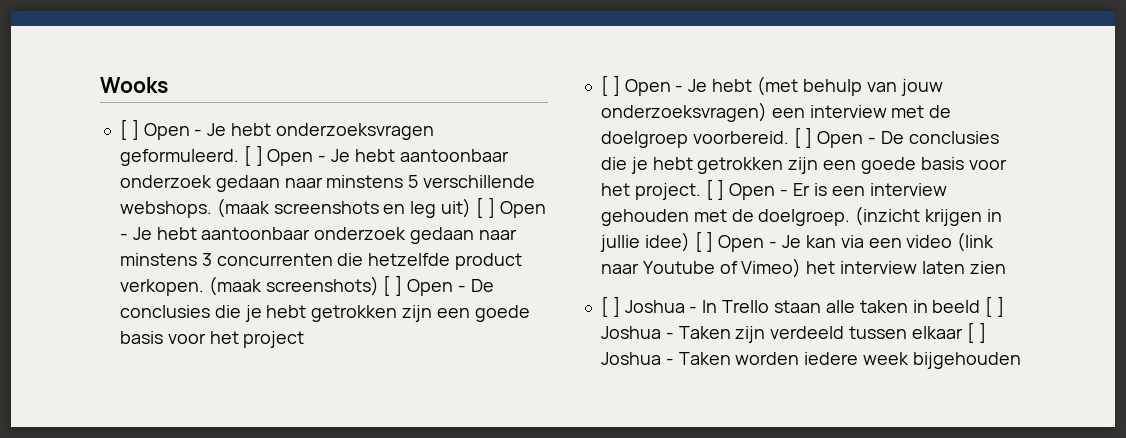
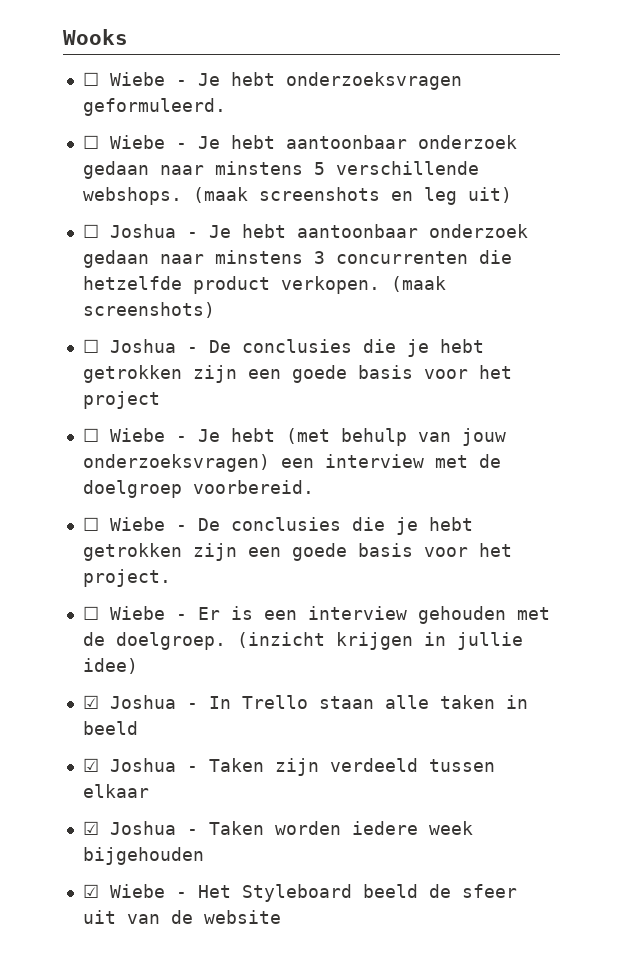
[119,119,190,140] [ ] Open -> [82,72,165,86] ☐ Wiebe
[243,145,314,166] [ ] Open -> [82,135,165,149] // ☐ Wiebe
[475,197,546,218] [ ] Open -> [82,224,176,238] // ☐ Joshua
[383,275,454,296] [ ] Open -> [82,339,176,353] // ☐ Joshua
[600,75,671,96] [ ] Open -> [82,428,165,442] ☐ Wiebe
[793,127,864,148] [ ] Open -> [82,517,165,531] // ☐ Wiebe
[705,179,776,200] [ ] Open -> [82,606,165,620] // ☐ Wiebe
[694,231,995,252] [600,258,1006,278] [600,296,620,317] [ ] Open - Je kan via een video (link naar Youtube of Vimeo) het interview laten zien // [ ] -> [82,695,99,709] // ☑
[985,296,1005,317] [ ] -> [82,758,99,772] // ☑
[966,322,986,343] [ ] -> [82,821,99,835] // ☑
(1021, 360) none -> [82,884,517,902] [82,910,281,924] // ☑ Wiebe - Het Styleboard beeld de sfeer uit van de website

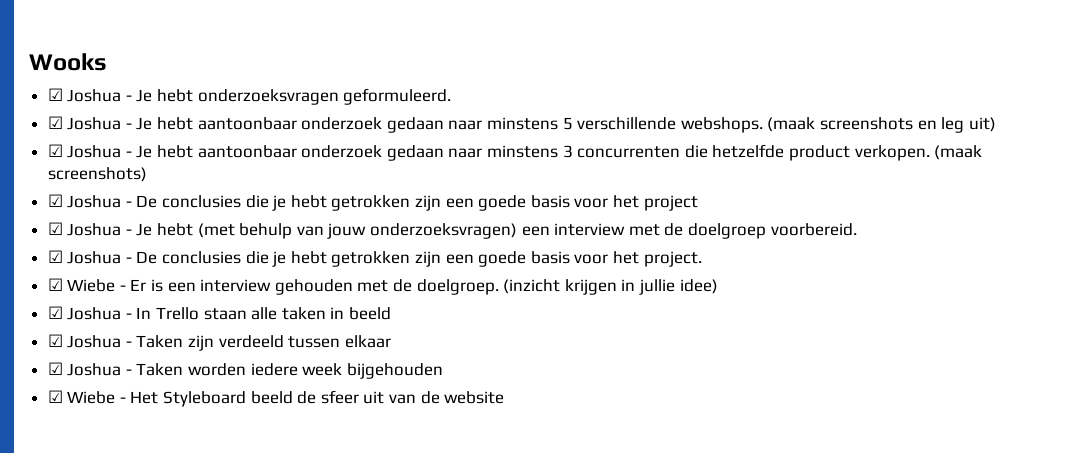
[82,72,165,86] ☐ Wiebe -> [47,88,122,102] ☑ Joshua
[82,135,165,149] ☐ Wiebe -> [47,116,122,130] ☑ Joshua
[82,224,99,238] ☐ -> [47,144,63,157] ☑
[82,339,99,353] ☐ -> [47,194,63,207] ☑
[82,428,165,442] ☐ Wiebe -> [47,222,122,236] ☑ Joshua
[82,517,165,531] ☐ Wiebe -> [47,250,122,264] ☑ Joshua
[82,606,99,620] ☐ -> [47,278,63,291] ☑

